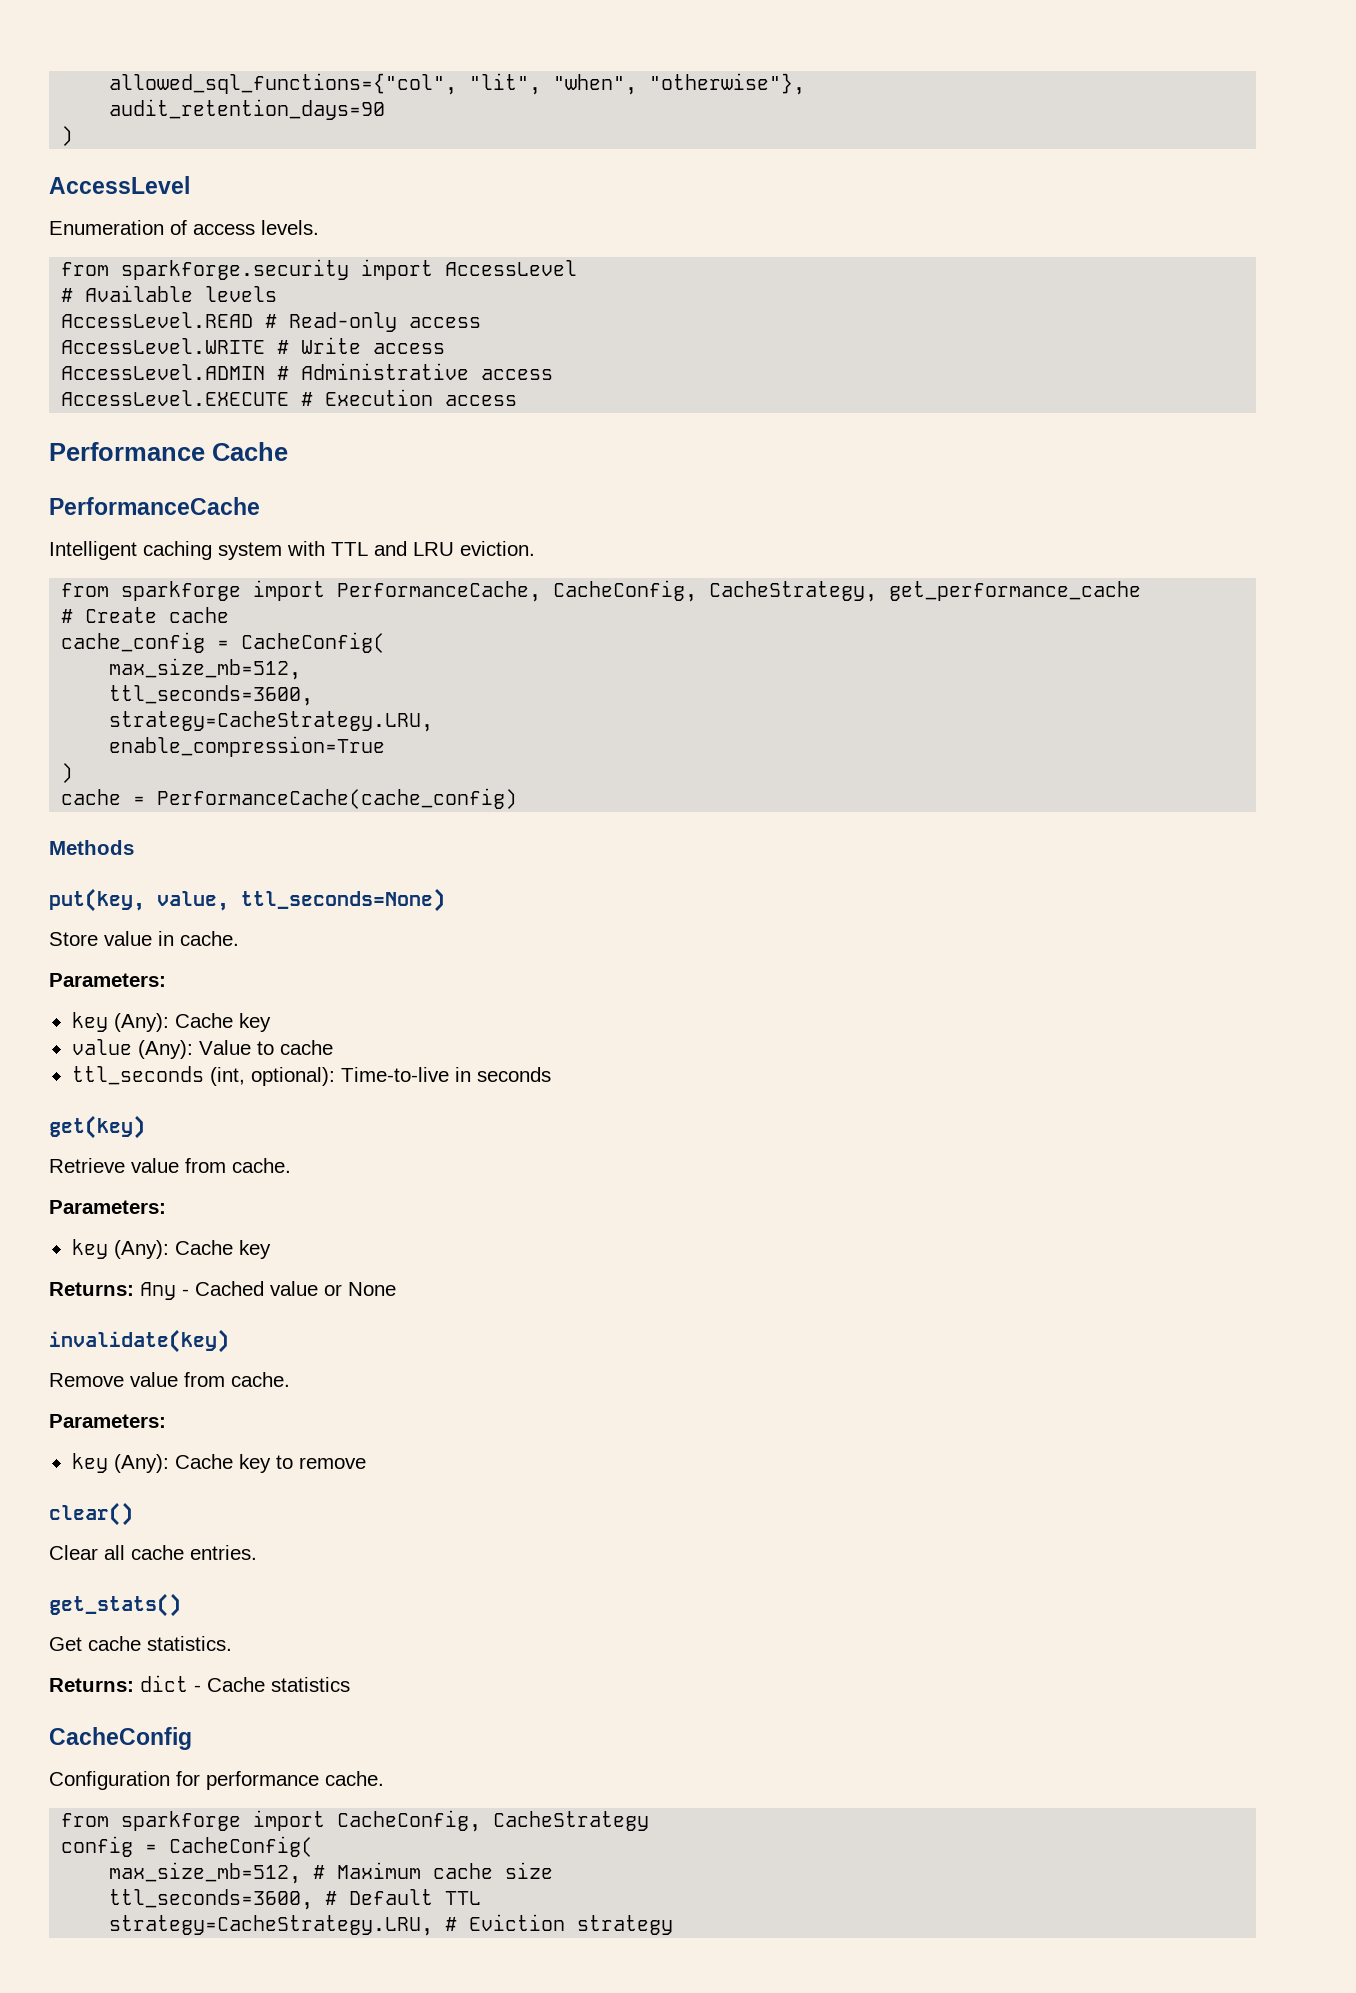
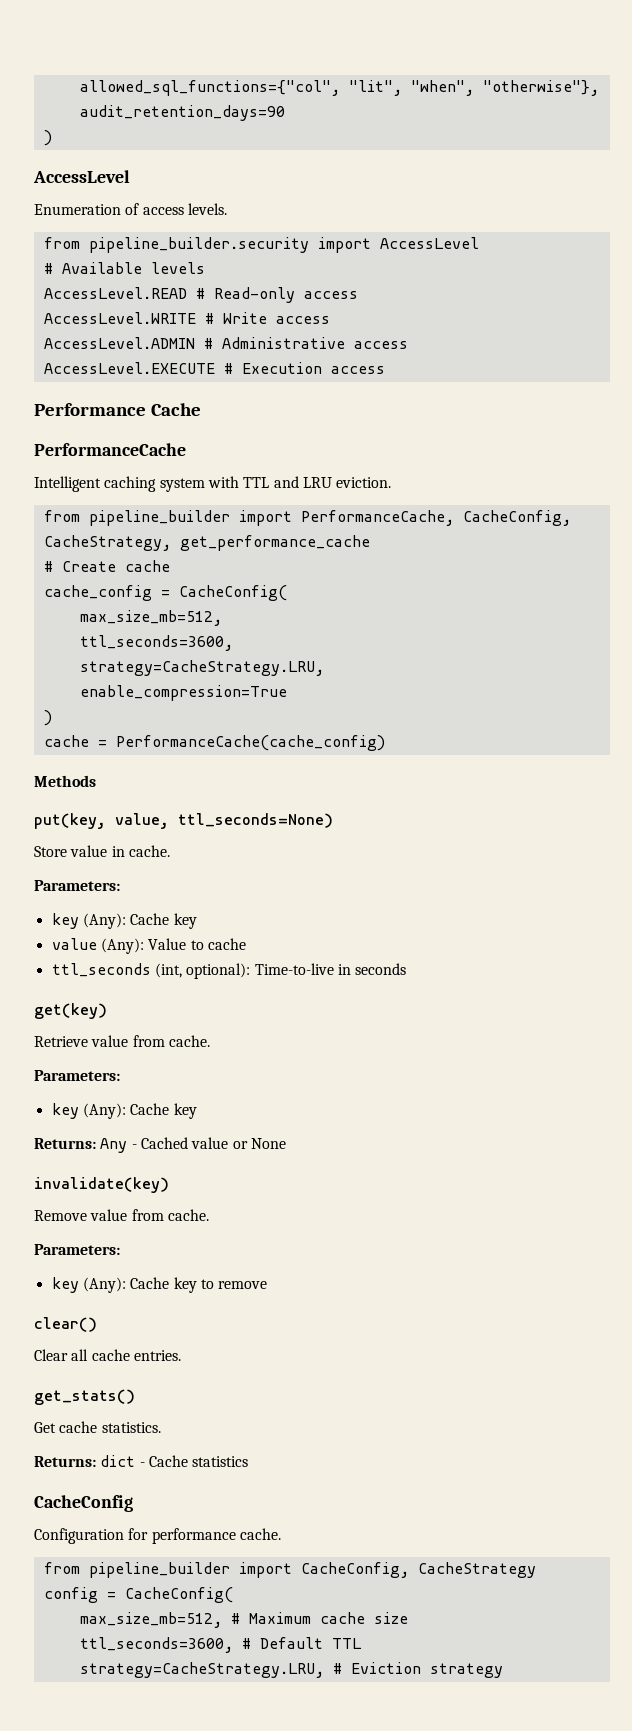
[121,259,350,280] sparkforge.security -> [88,237,309,253] pipeline_builder.security
[121,581,242,601] sparkforge -> [88,510,230,526] pipeline_builder
[121,1811,242,1831] sparkforge -> [88,1562,230,1578] pipeline_builder

